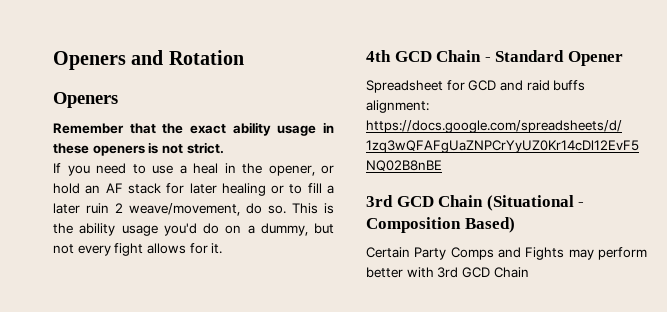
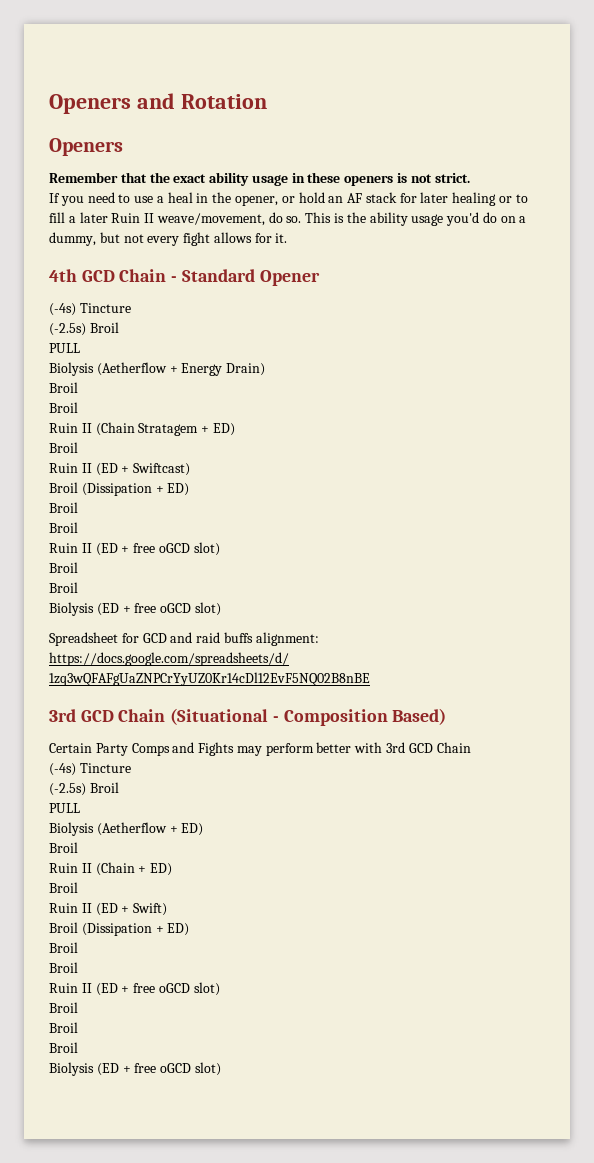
[86,203,123,214] ruin 2 -> [111,213,155,223] Ruin II
(623, 58) none -> [49,303,131,316] [49,322,119,336] [49,343,80,353] [49,362,266,376] [49,382,78,393] [49,402,78,413] [49,422,235,436] [49,442,78,453] [49,463,191,476] [49,482,190,496] [49,502,78,513] [49,522,78,533] [49,542,220,556] [49,562,78,573] [49,582,78,593] [49,602,221,616] // (-4s) Tincture // (-2.5s) Broil // PULL // Biolysis (Aetherflow + Energy Drain) // Broil // Broil // Ruin II (Chain Stratagem + ED) // Broil // Ruin II (ED + Swiftcast) // Broil (Dissipation + ED) // Broil // Broil // Ruin II (ED + free oGCD slot) // Broil // Broil // Biolysis (ED + free oGCD slot)
(529, 272) none -> [49,763,131,776] [49,782,119,796] [49,803,80,813] [49,822,204,836] [49,842,78,853] [49,862,173,876] [49,882,78,893] [49,903,168,916] [49,922,190,936] [49,942,78,953] [49,962,78,973] [49,982,220,996] [49,1002,78,1013] [49,1022,78,1033] [49,1042,78,1053] [49,1062,221,1076] // (-4s) Tincture // (-2.5s) Broil // PULL // Biolysis (Aetherflow + ED) // Broil // Ruin II (Chain + ED) // Broil // Ruin II (ED + Swift) // Broil (Dissipation + ED) // Broil // Broil // Ruin II (ED + free oGCD slot) // Broil // Broil // Broil // Biolysis (ED + free oGCD slot)

